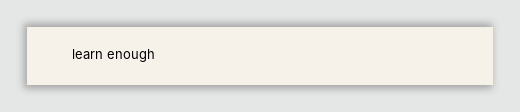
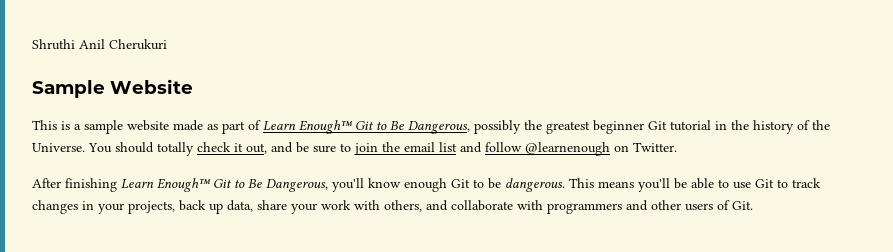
[72,49,155,62] learn enough -> [32,39,167,50] [32,79,193,98] [32,120,830,134] [32,142,677,156] [32,178,821,192] [32,200,753,214] Shruthi Anil Cherukuri // Sample Website // This is a sample website made as part of Learn Enough™ Git to Be Dangerous, possibly the greatest beginner Git tutorial in the history of the Universe. You should totally check it out, and be sure to join the email list and follow @learnenough on Twitter. // After finishing Learn Enough™ Git to Be Dangerous, you'll know enough Git to be dangerous. This means you'll be able to use Git to track changes in your projects, back up data, share your work with others, and collaborate with programmers and other users of Git.

